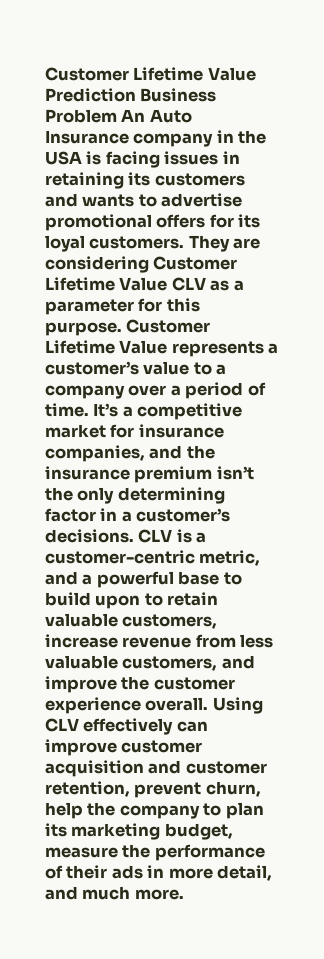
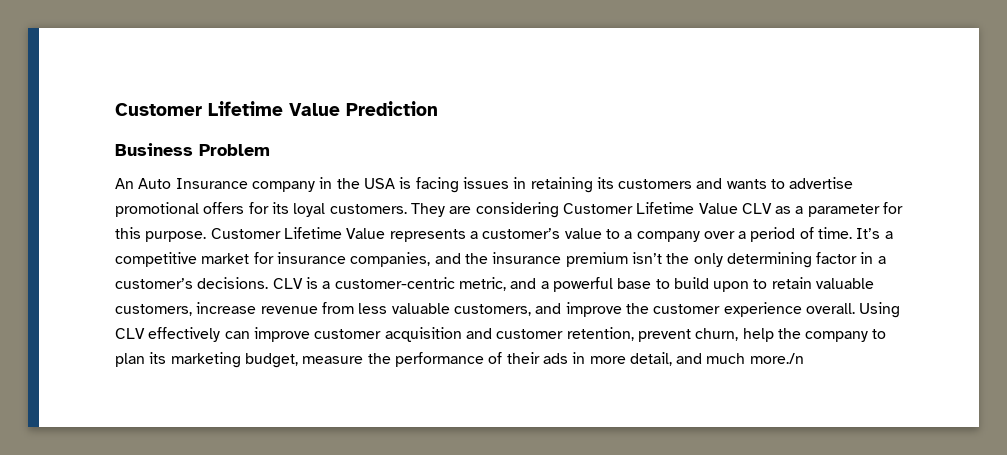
(136, 95) none -> (438, 108) //
(117, 116) none -> (270, 150) //
[134,889,184,900] more. -> [749,353,804,364] more./n

